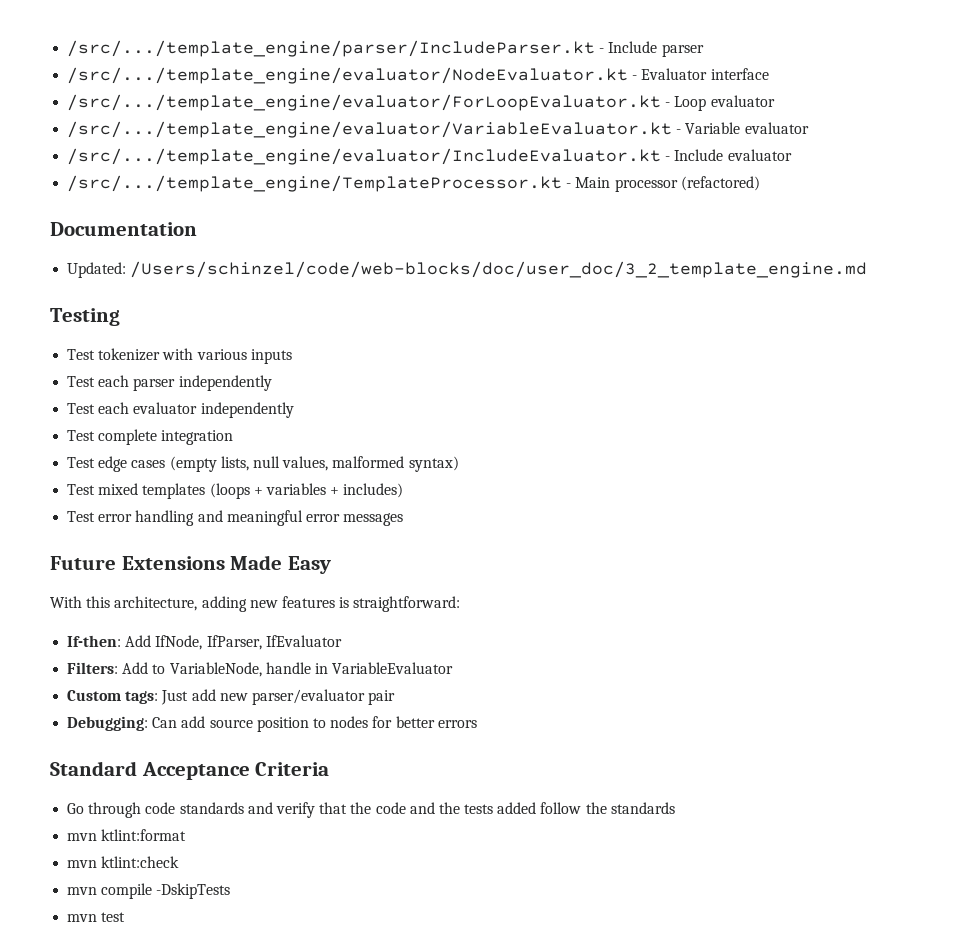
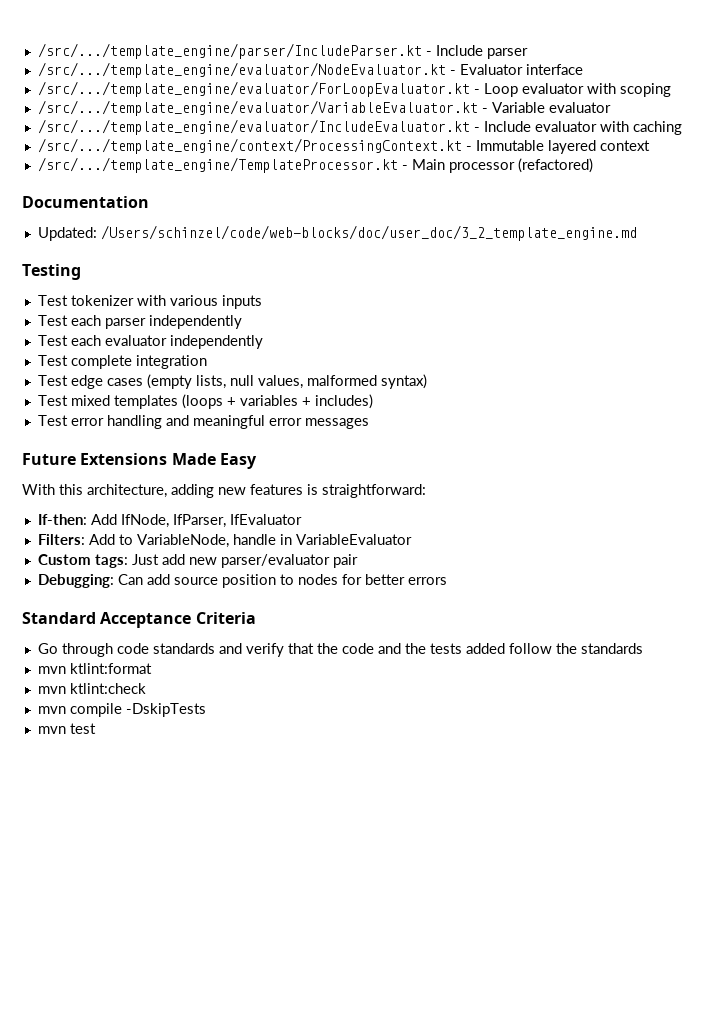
(775, 101) none -> [586,83,671,97] with scoping
(792, 155) none -> [599,121,682,135] [37,138,650,154] with caching // /src/.../template_engine/context/ProcessingContext.kt - Immutable layered context

